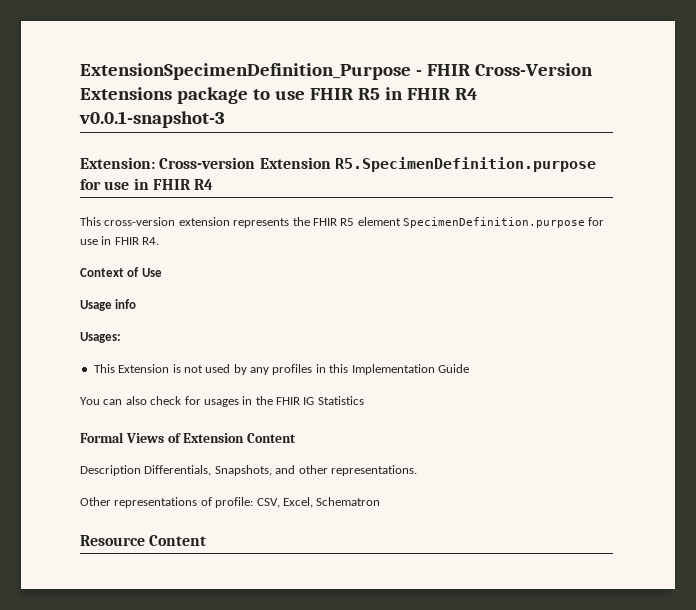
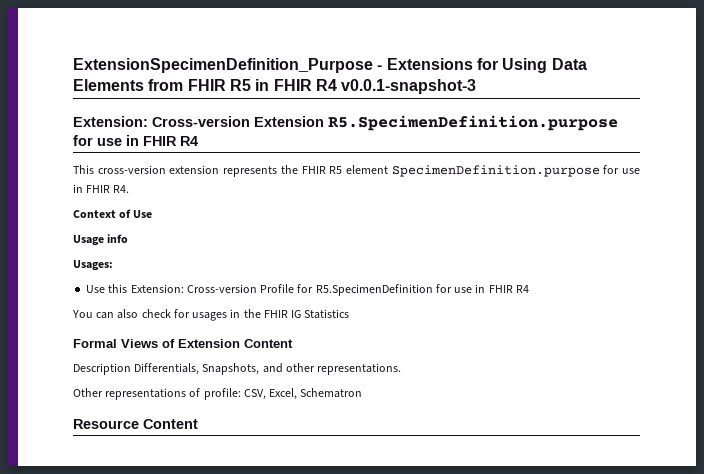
[426,63,593,76] [80,87,305,104] FHIR Cross-Version Extensions package to use -> [386,58,587,73] [73,79,184,91] Extensions for Using Data Elements from
[93,364,469,375] This Extension is not used by any profiles in this Implementation Guide -> [86,284,529,296] Use this Extension: Cross-version Profile for R5.SpecimenDefinition for use in FHIR R4

